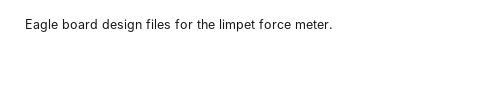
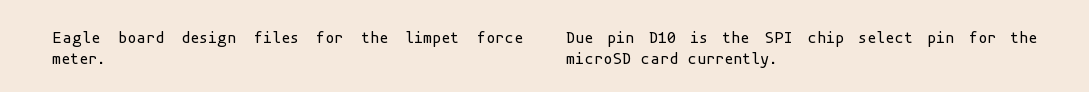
(333, 24) none -> [566,31,1037,47] [566,52,778,68] // Due pin D10 is the SPI chip select pin for the microSD card currently.

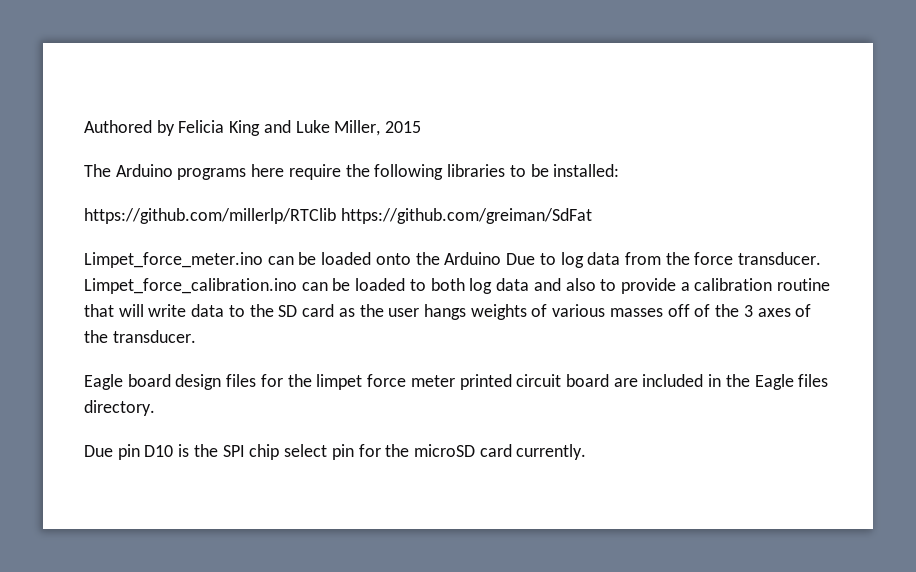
(52, 39) none -> [84,120,422,136] [84,164,620,180] [84,208,592,224] [84,252,822,268] [84,278,831,294] [84,304,812,320] [84,330,196,343] Authored by Felicia King and Luke Miller, 2015 // The Arduino programs here require the following libraries to be installed: // https://github.com/millerlp/RTClib https://github.com/greiman/SdFat // Limpet_force_meter.ino can be loaded onto the Arduino Due to log data from the force transducer. Limpet_force_calibration.ino can be loaded to both log data and also to provide a calibration routine that will write data to the SD card as the user hangs weights of various masses off of the 3 axes of the transducer. //
[52,53,106,64] meter. -> [410,374,829,390] [84,400,155,416] meter printed circuit board are included in the Eagle files directory.

